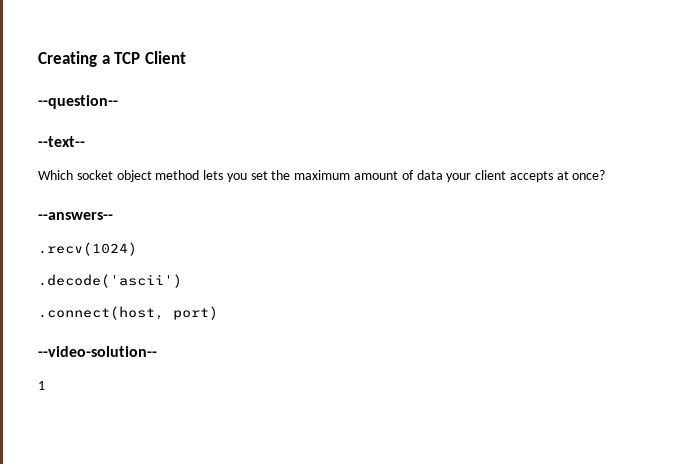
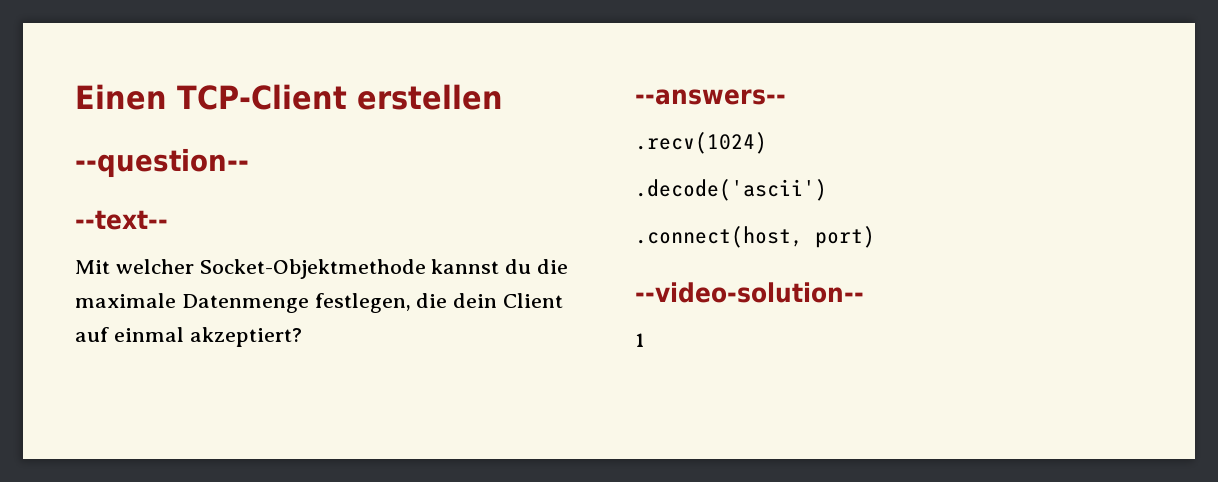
[38,51,186,67] [38,95,118,109] [38,136,85,147] [38,170,606,182] Creating a TCP Client // --question-- // --text-- // Which socket object method lets you set the maximum amount of data your client accepts at once? -> [75,84,503,110] [75,148,249,178] [75,210,168,230] [75,259,569,279] [75,293,564,313] [75,327,302,347] Einen TCP-Client erstellen // --question-- // --text-- // Mit welcher Socket-Objektmethode kannst du die maximale Datenmenge festlegen, die dein Client auf einmal akzeptiert?

